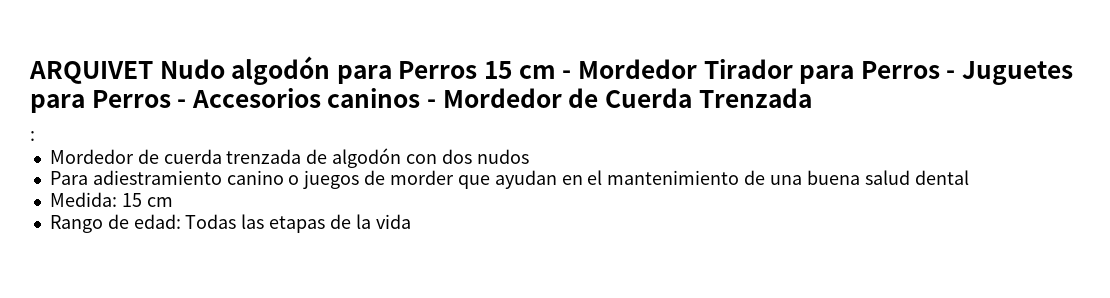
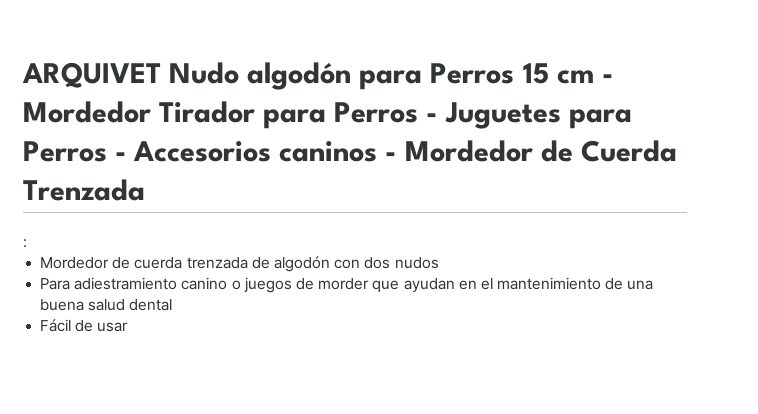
[49,192,173,207] [49,214,411,233] Medida: 15 cm // Rango de edad: Todas las etapas de la vida -> [40,319,129,332] Fácil de usar

